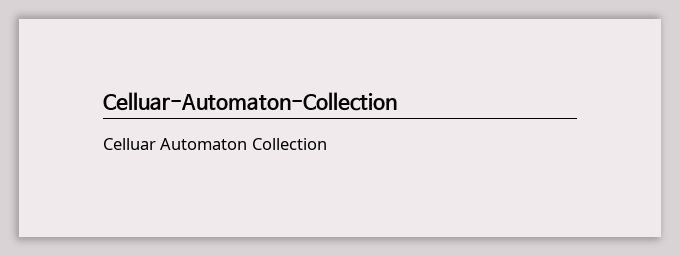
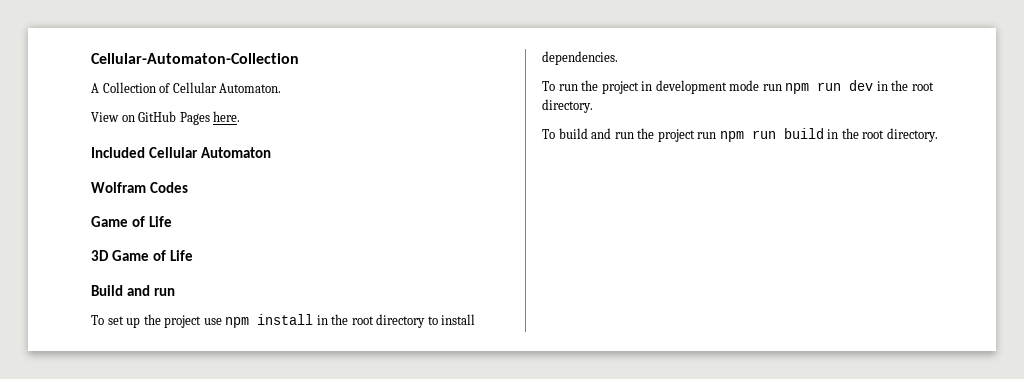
[103,92,397,111] [103,138,327,150] Celluar-Automaton-Collection // Celluar Automaton Collection -> [91,53,299,64] [91,82,282,93] [91,111,241,125] [91,147,272,158] [91,182,188,193] [91,216,172,227] [91,250,193,261] [91,285,176,296] [91,314,476,328] [542,51,618,65] [542,80,934,94] [542,99,593,113] [542,128,938,142] Cellular-Automaton-Collection // A Collection of Cellular Automaton. // View on GitHub Pages here. // Included Cellular Automaton // Wolfram Codes // Game of Life // 3D Game of Life // Build and run // To set up the project use npm install in the root directory to install dependencies. // To run the project in development mode run npm run dev in the root directory. // To build and run the project run npm run build in the root directory.

